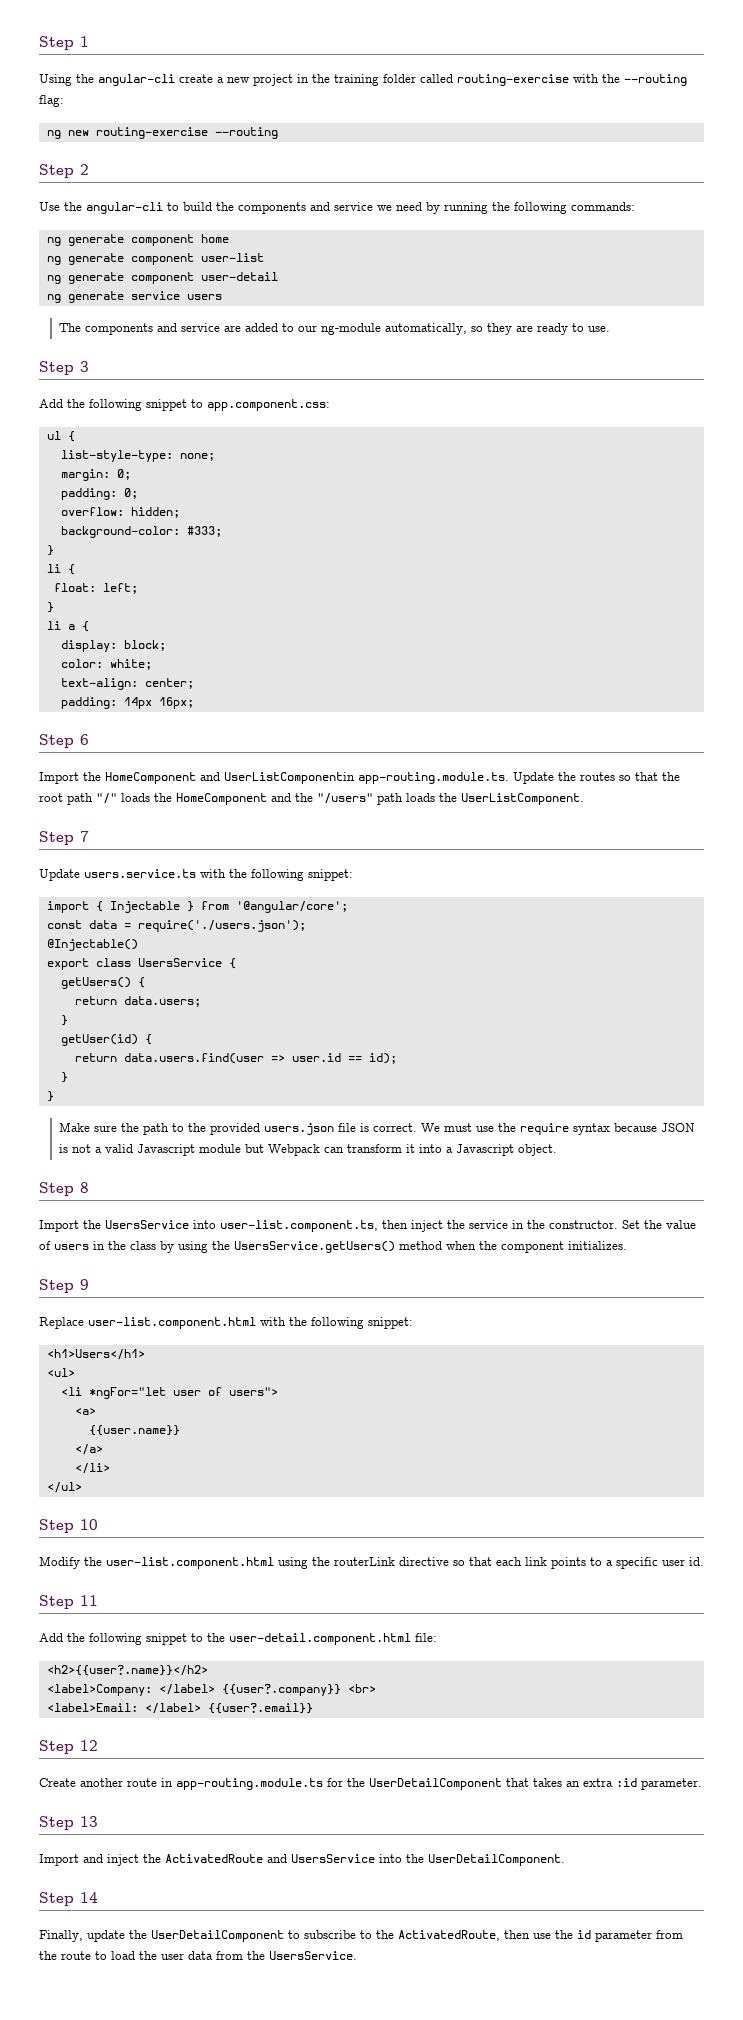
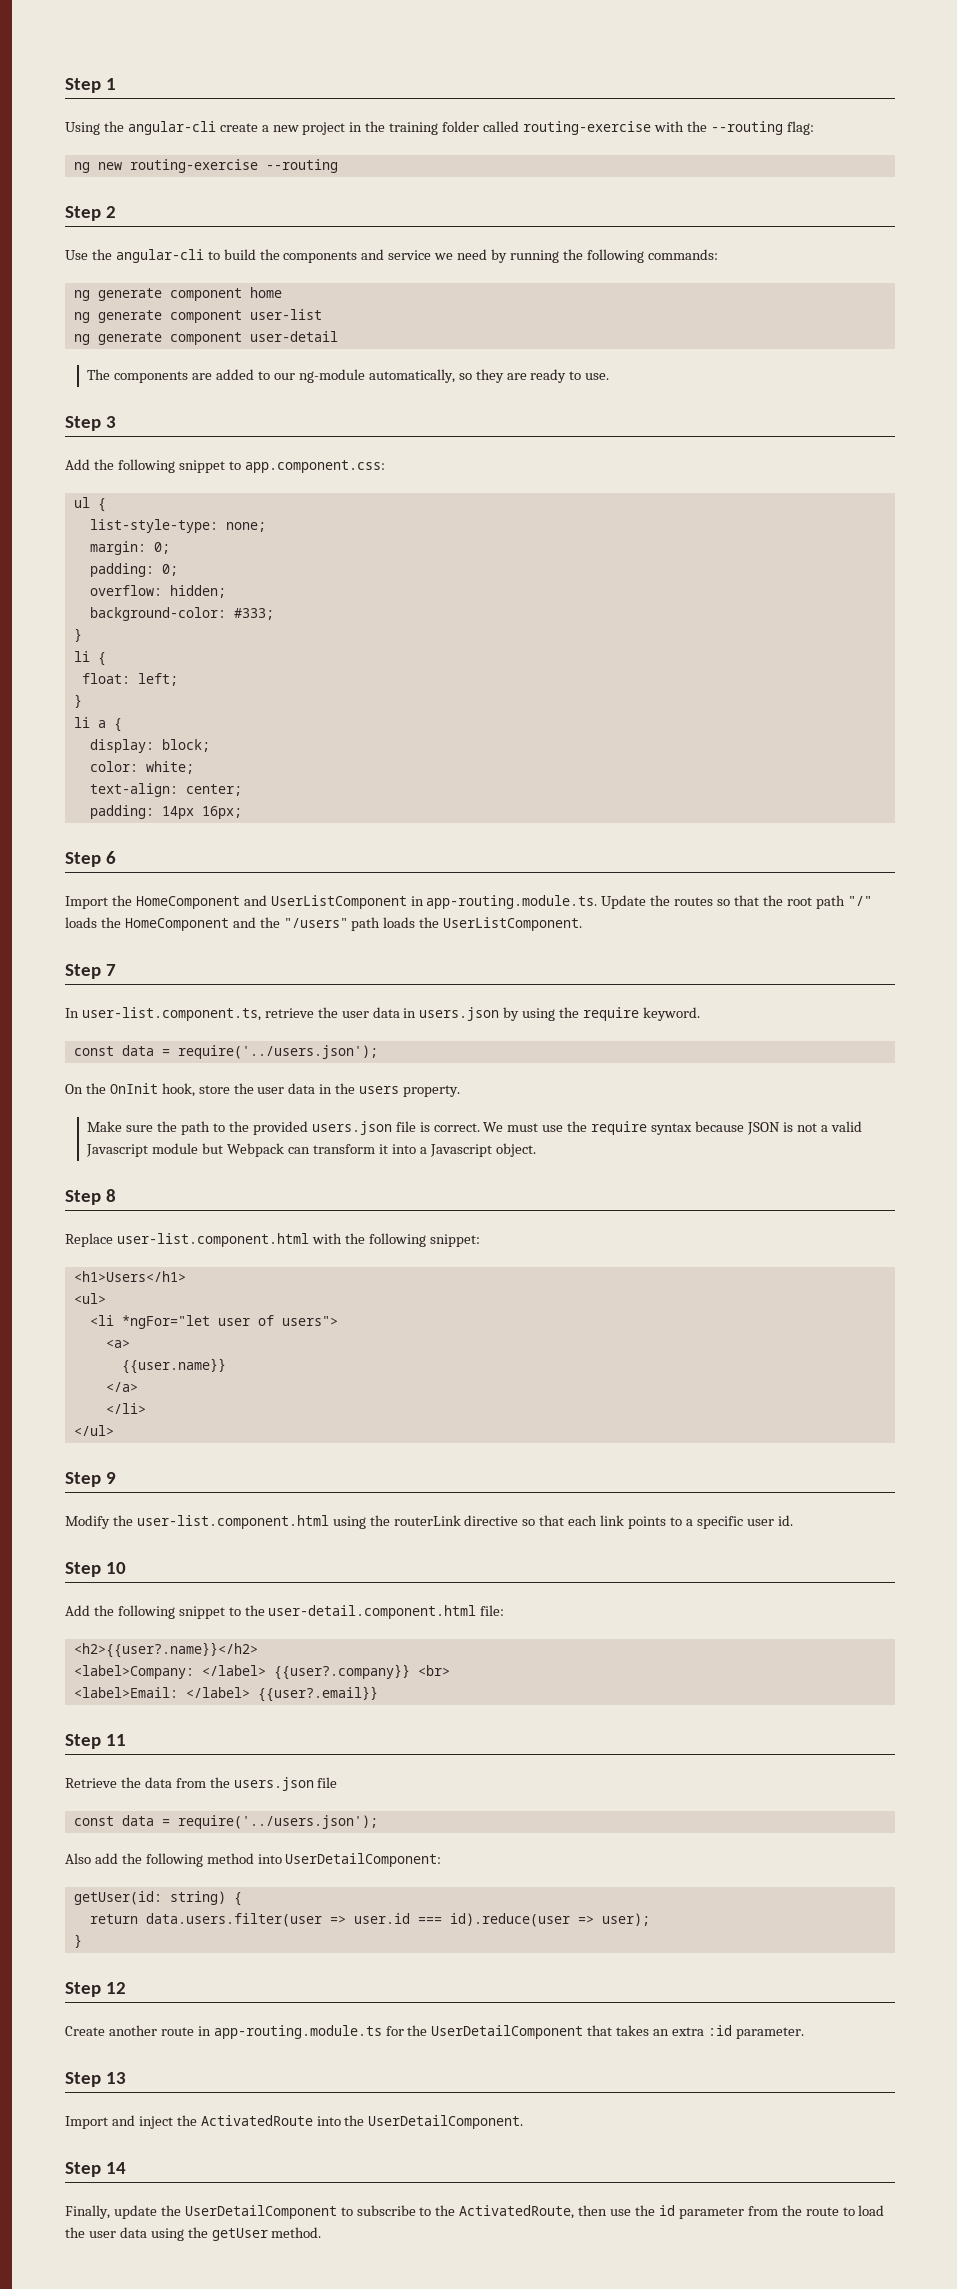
[46,291,222,303] // ng generate service users -> (338, 336) none
[156,323,220,332] and service -> (189, 377) none
[224,772,355,784] UserListComponentin -> [270,895,424,909] UserListComponent in
[39,869,353,881] [46,901,348,913] [46,920,306,932] [46,939,138,951] [46,958,236,970] [60,977,145,989] [74,996,201,1007] [60,1015,68,1026] [60,1034,152,1046] [74,1053,397,1064] [60,1072,68,1083] [46,1091,54,1102] Update users.service.ts with the following snippet: // import { Injectable } from '@angular/core'; // const data = require('./users.json'); // @Injectable() // export class UsersService { // getUsers() { // return data.users; // } // getUser(id) { // return data.users.find(user => user.id == id); // } // } -> [65,1007,700,1021] [73,1045,378,1059] [65,1083,461,1097] In user-list.component.ts, retrieve the user data in users.json by using the require keyword. // const data = require('../users.json'); // On the OnInit hook, store the user data in the users property.
[39,1220,696,1232] [39,1241,627,1253] [39,1279,89,1293] // Import the UsersService into user-list.component.ts, then inject the service in the constructor. Set the value of users in the class by using the UsersService.getUsers() method when the component initializes. // Step 9 -> (117, 1195) none
[80,1519,98,1530] 10 -> [106,1472,117,1484] 9
[80,1595,98,1606] 11 -> [106,1562,127,1574] 10
(313, 1708) none -> [65,1734,127,1749] [65,1777,338,1791] [73,1815,378,1829] [65,1853,442,1867] [73,1891,242,1906] [89,1913,650,1927] [73,1934,82,1948] // Step 11 // Retrieve the data from the users.json file // const data = require('../users.json'); // Also add the following method into UserDetailComponent: // getUser(id: string) { // return data.users.filter(user => user.id === id).reduce(user => user); // }
[267,1854,375,1863] and UsersService -> (313, 2120) none
[216,1951,357,1960] from the UsersService. -> [150,2227,322,2241] using the getUser method.

